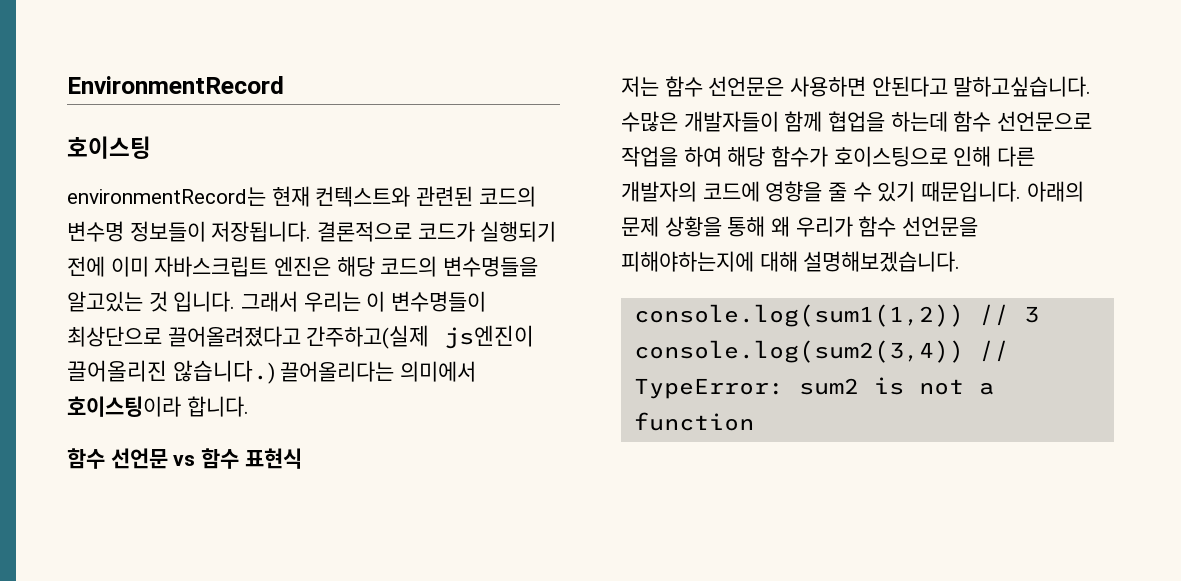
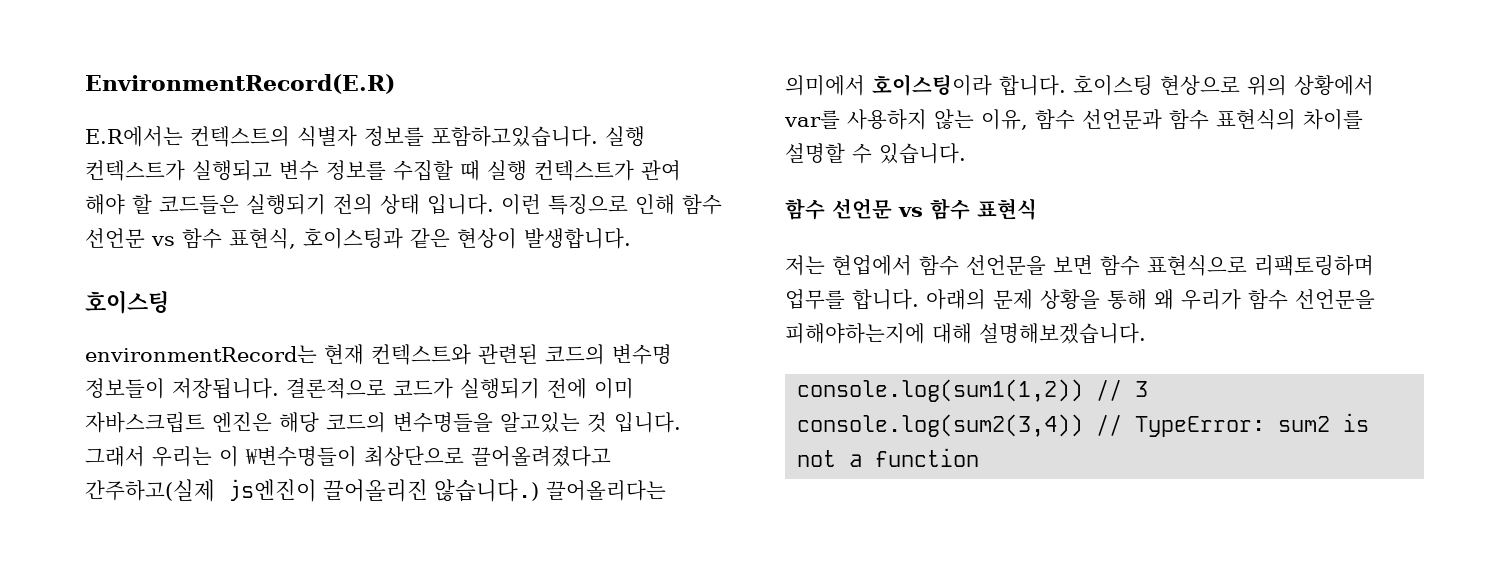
[67,76,284,94] EnvironmentRecord -> [85,74,395,94] [85,126,645,147] [85,160,681,181] [85,194,722,215] [85,228,631,249] EnvironmentRecord(E.R) // E.R에서는 컨텍스트의 식별자 정보를 포함하고있습니다. 실행 컨텍스트가 실행되고 변수 정보를 수집할 때 실행 컨텍스트가 관여 해야 할 코드들은 실행되기 전의 상태 입니다. 이런 특징으로 인해 함수 선언문 vs 함수 표현식, 호이스팅과 같은 현상이 발생합니다.
[391,291,487,312] 변수명들이 -> [245,446,357,467] ₩변수명들이
(249, 406) none -> [1073,75,1374,96] [784,109,1363,130] [785,143,966,164] 호이스팅 현상으로 위의 상황에서 var를 사용하지 않는 이유, 함수 선언문과 함수 표현식의 차이를 설명할 수 있습니다.
[664,76,1092,97] [621,111,1093,132] [621,146,1036,167] [621,181,1022,202] 함수 선언문은 사용하면 안된다고 말하고싶습니다. 수많은 개발자들이 함께 협업을 하는데 함수 선언문으로 작업을 하여 해당 함수가 호이스팅으로 인해 다른 개발자의 코드에 영향을 줄 수 있기 때문입니다. -> [832,255,1374,276] [785,289,919,310] 현업에서 함수 선언문을 보면 함수 표현식으로 리팩토링하며 업무를 합니다.

